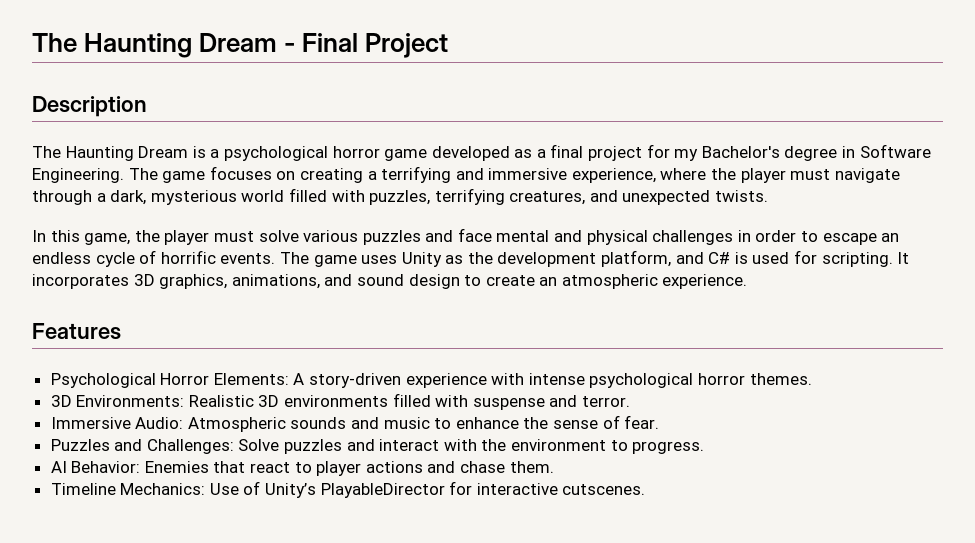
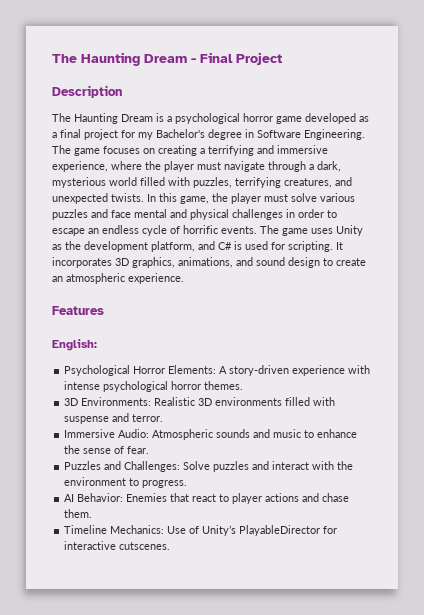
(769, 196) // -> (144, 197) none
(121, 331) none -> [52,339,97,351] // English:

